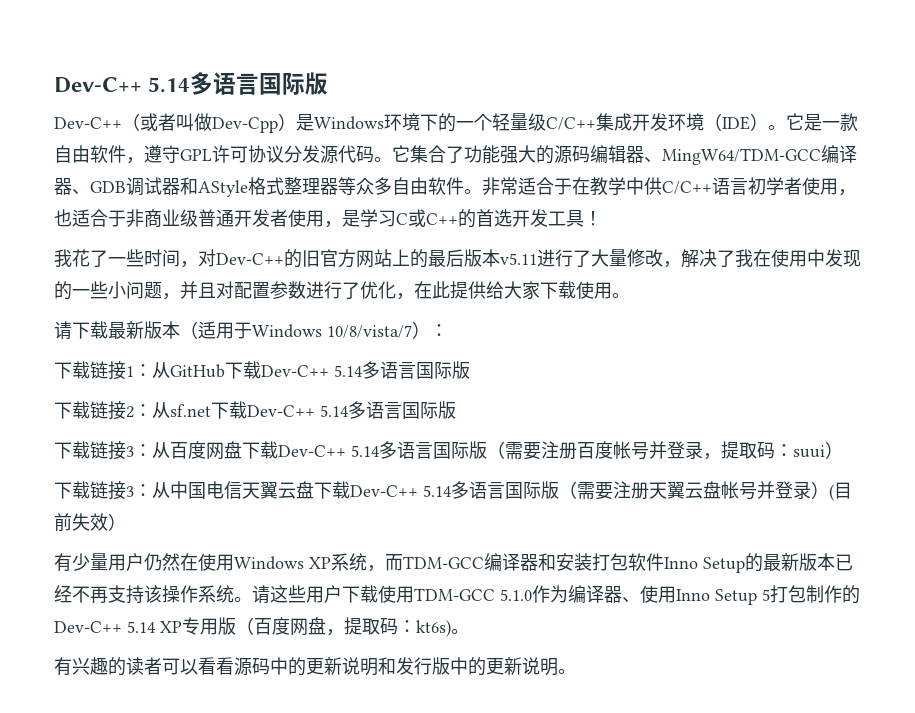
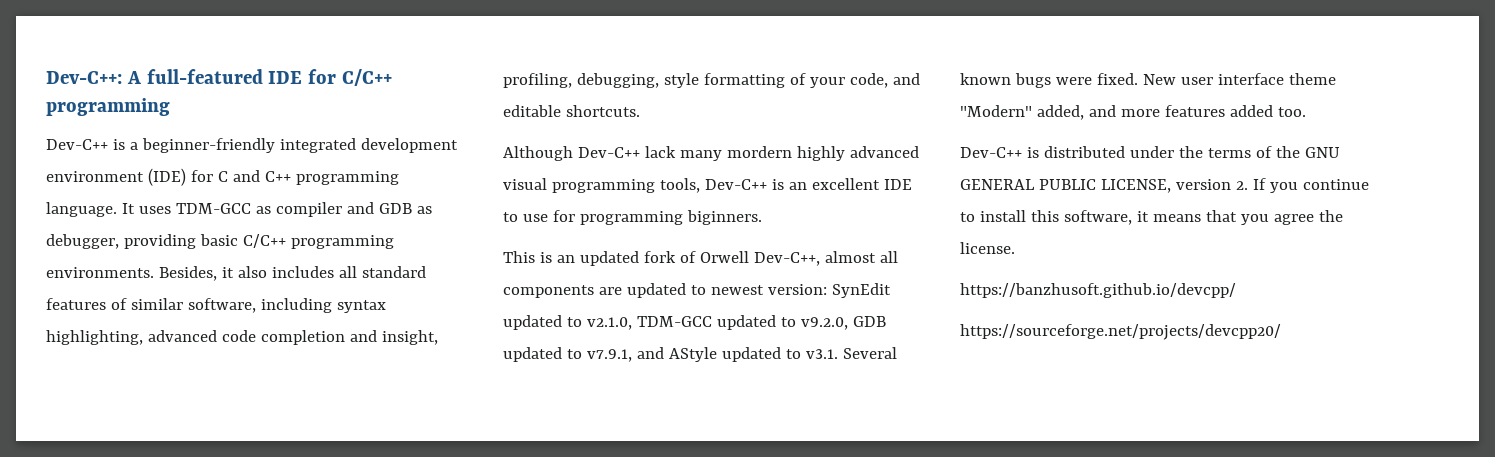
[54,72,329,95] [54,113,858,133] [54,145,857,165] [54,177,856,197] [54,209,602,228] [54,249,861,268] [54,281,630,300] [54,321,448,340] [54,361,470,380] [54,401,456,420] [54,441,843,460] [54,481,852,501] [54,513,126,531] [54,553,853,573] [54,585,860,605] [54,617,469,637] [54,657,576,676] Dev-C++ 5.14多语言国际版 // Dev-C++（或者叫做Dev-Cpp）是Windows环境下的一个轻量级C/C++集成开发环境（IDE）。它是一款自由软件，遵守GPL许可协议分发源代码。它集合了功能强大的源码编辑器、MingW64/TDM-GCC编译器、GDB调试器和AStyle格式整理器等众多自由软件。非常适合于在教学中供C/C++语言初学者使用，也适合于非商业级普通开发者使用，是学习C或C++的首选开发工具！ // 我花了一些时间，对Dev-C++的旧官方网站上的最后版本v5.11进行了大量修改，解决了我在使用中发现的一些小问题，并且对配置参数进行了优化，在此提供给大家下载使用。 // 请下载最新版本（适用于Windows 10/8/vista/7）： // 下载链接1：从GitHub下载Dev-C++ 5.14多语言国际版 // 下载链接2：从sf.net下载Dev-C++ 5.14多语言国际版 // 下载链接3：从百度网盘下载Dev-C++ 5.14多语言国际版（需要注册百度帐号并登录，提取码：suui） // 下载链接3：从中国电信天翼云盘下载Dev-C++ 5.14多语言国际版（需要注册天翼云盘帐号并登录）(目前失效） // 有少量用户仍然在使用Windows XP系统，而TDM-GCC编译器和安装打包软件Inno Setup的最新版本已经不再支持该操作系统。请这些用户下载使用TDM-GCC 5.1.0作为编译器、使用Inno Setup 5打包制作的Dev-C++ 5.14 XP专用版（百度网盘，提取码：kt6s)。 // 有兴趣的读者可以看看源码中的更新说明和发行版中的更新说明。 -> [46,69,393,86] [46,98,170,116] [46,138,458,153] [46,168,399,186] [46,202,432,217] [46,234,394,249] [46,266,426,281] [46,298,386,313] [46,330,438,345] [503,73,920,88] [503,105,640,117] [503,146,919,161] [503,178,912,193] [503,210,762,225] [503,251,898,266] [503,283,891,298] [503,315,886,330] [503,347,897,362] [960,73,1336,88] [960,105,1306,120] [960,146,1340,158] [960,178,1369,193] [960,210,1343,225] [960,242,1015,254] [960,283,1236,298] [960,324,1281,340] Dev-C++: A full-featured IDE for C/C++ programming // Dev-C++ is a beginner-friendly integrated development environment (IDE) for C and C++ programming language. It uses TDM-GCC as compiler and GDB as debugger, providing basic C/C++ programming environments. Besides, it also includes all standard features of similar software, including syntax highlighting, advanced code completion and insight, profiling, debugging, style formatting of your code, and editable shortcuts. // Although Dev-C++ lack many mordern highly advanced visual programming tools, Dev-C++ is an excellent IDE to use for programming biginners. // This is an updated fork of Orwell Dev-C++, almost all components are updated to newest version: SynEdit updated to v2.1.0, TDM-GCC updated to v9.2.0, GDB updated to v7.9.1, and AStyle updated to v3.1. Several known bugs were fixed. New user interface theme "Modern" added, and more features added too. // Dev-C++ is distributed under the terms of the GNU GENERAL PUBLIC LICENSE, version 2. If you continue to install this software, it means that you agree the license. // https://banzhusoft.github.io/devcpp/ // https://sourceforge.net/projects/devcpp20/

